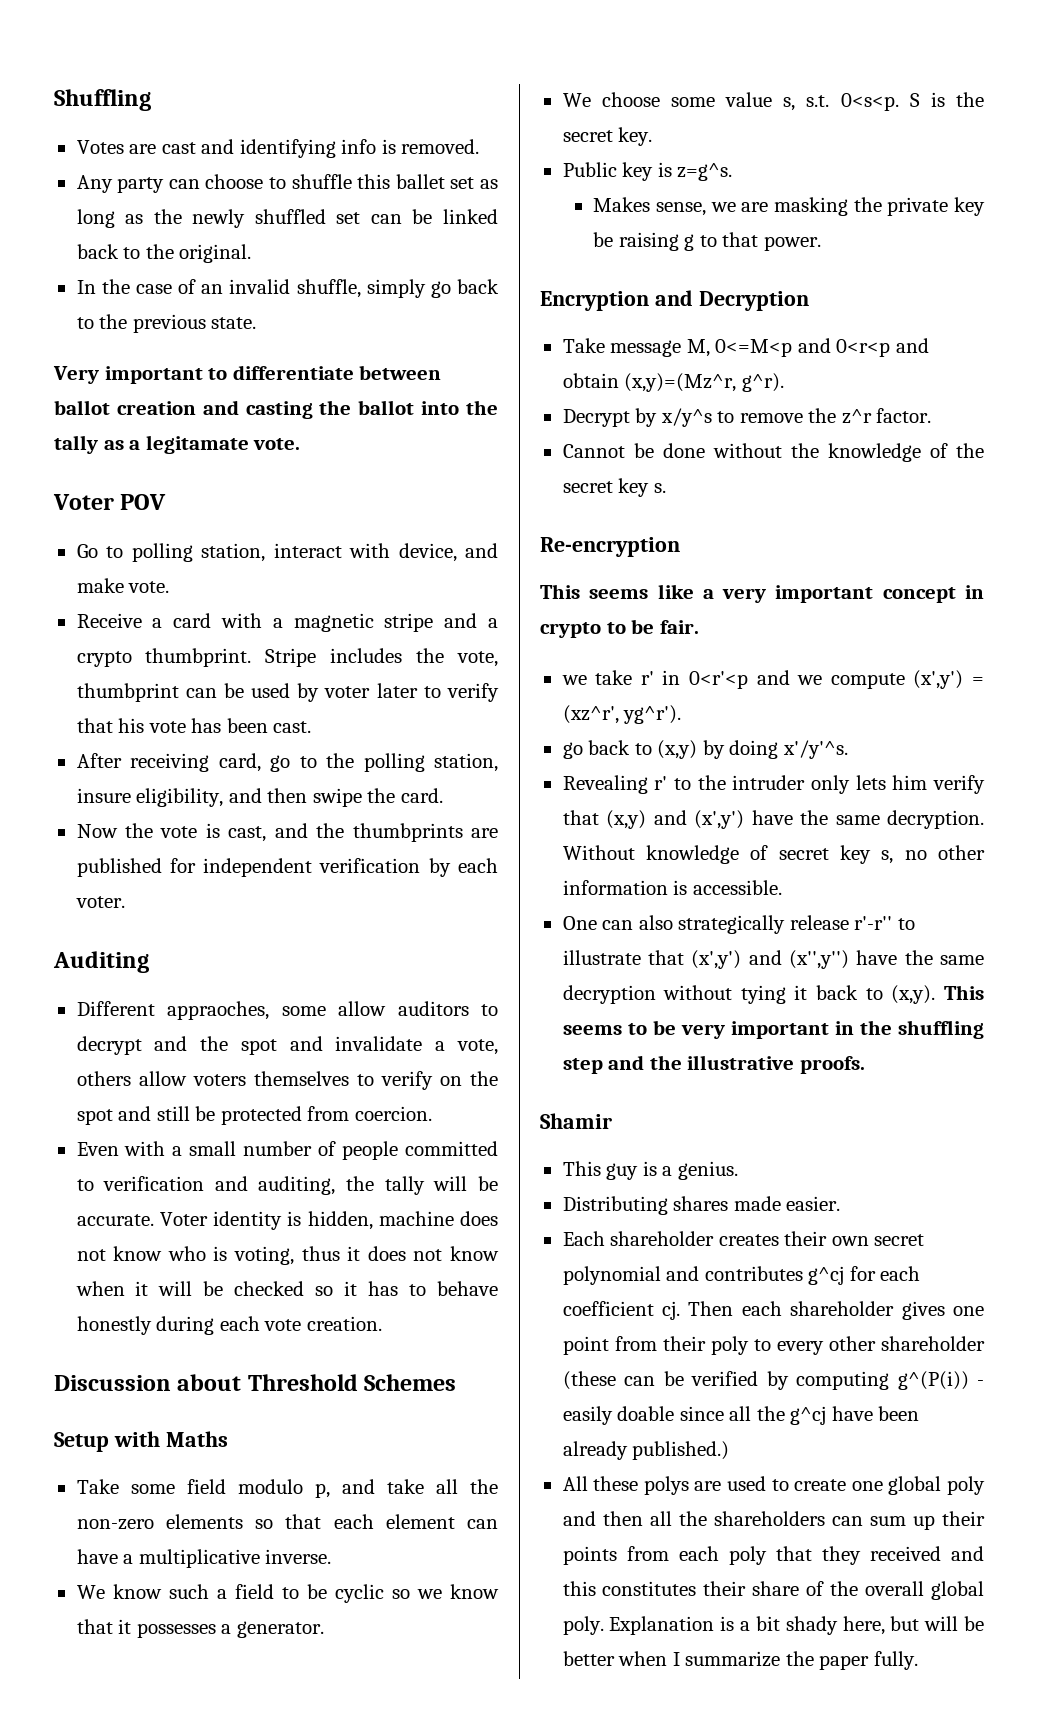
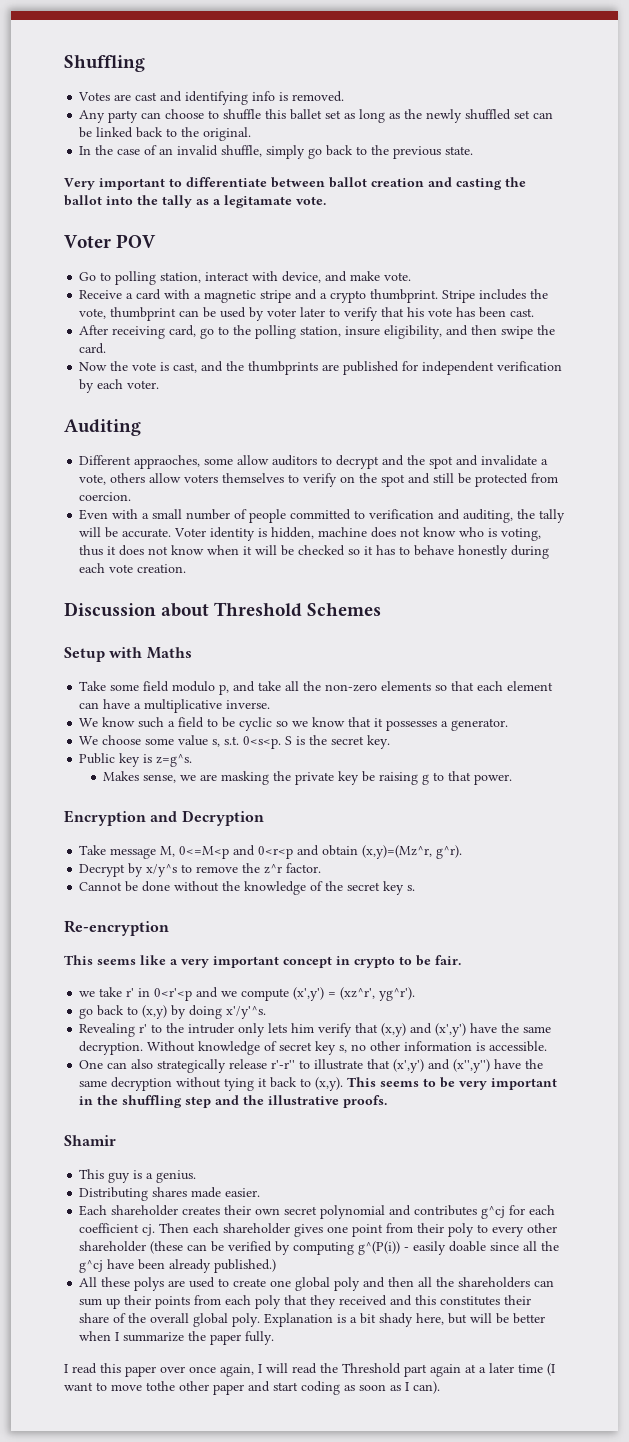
(918, 1660) none -> [64,1363,555,1377] [64,1381,440,1395] // I read this paper over once again, I will read the Threshold part again at a later time (I want to move tothe other paper and start coding as soon as I can).

